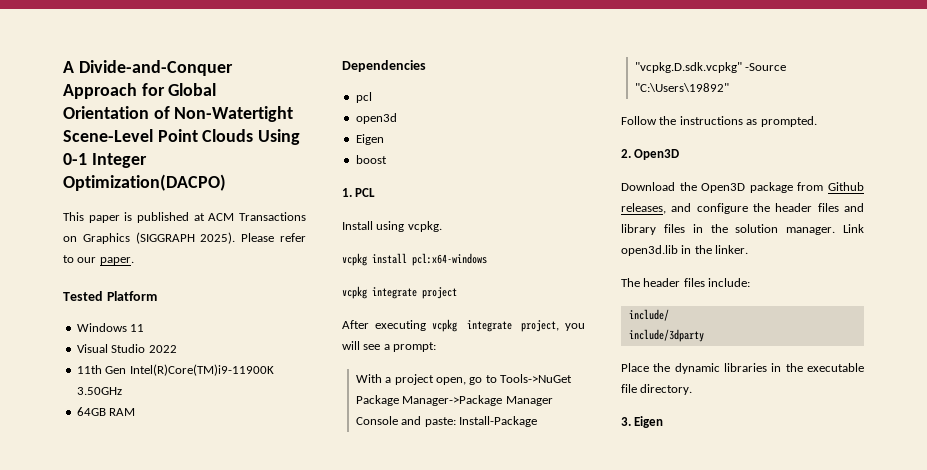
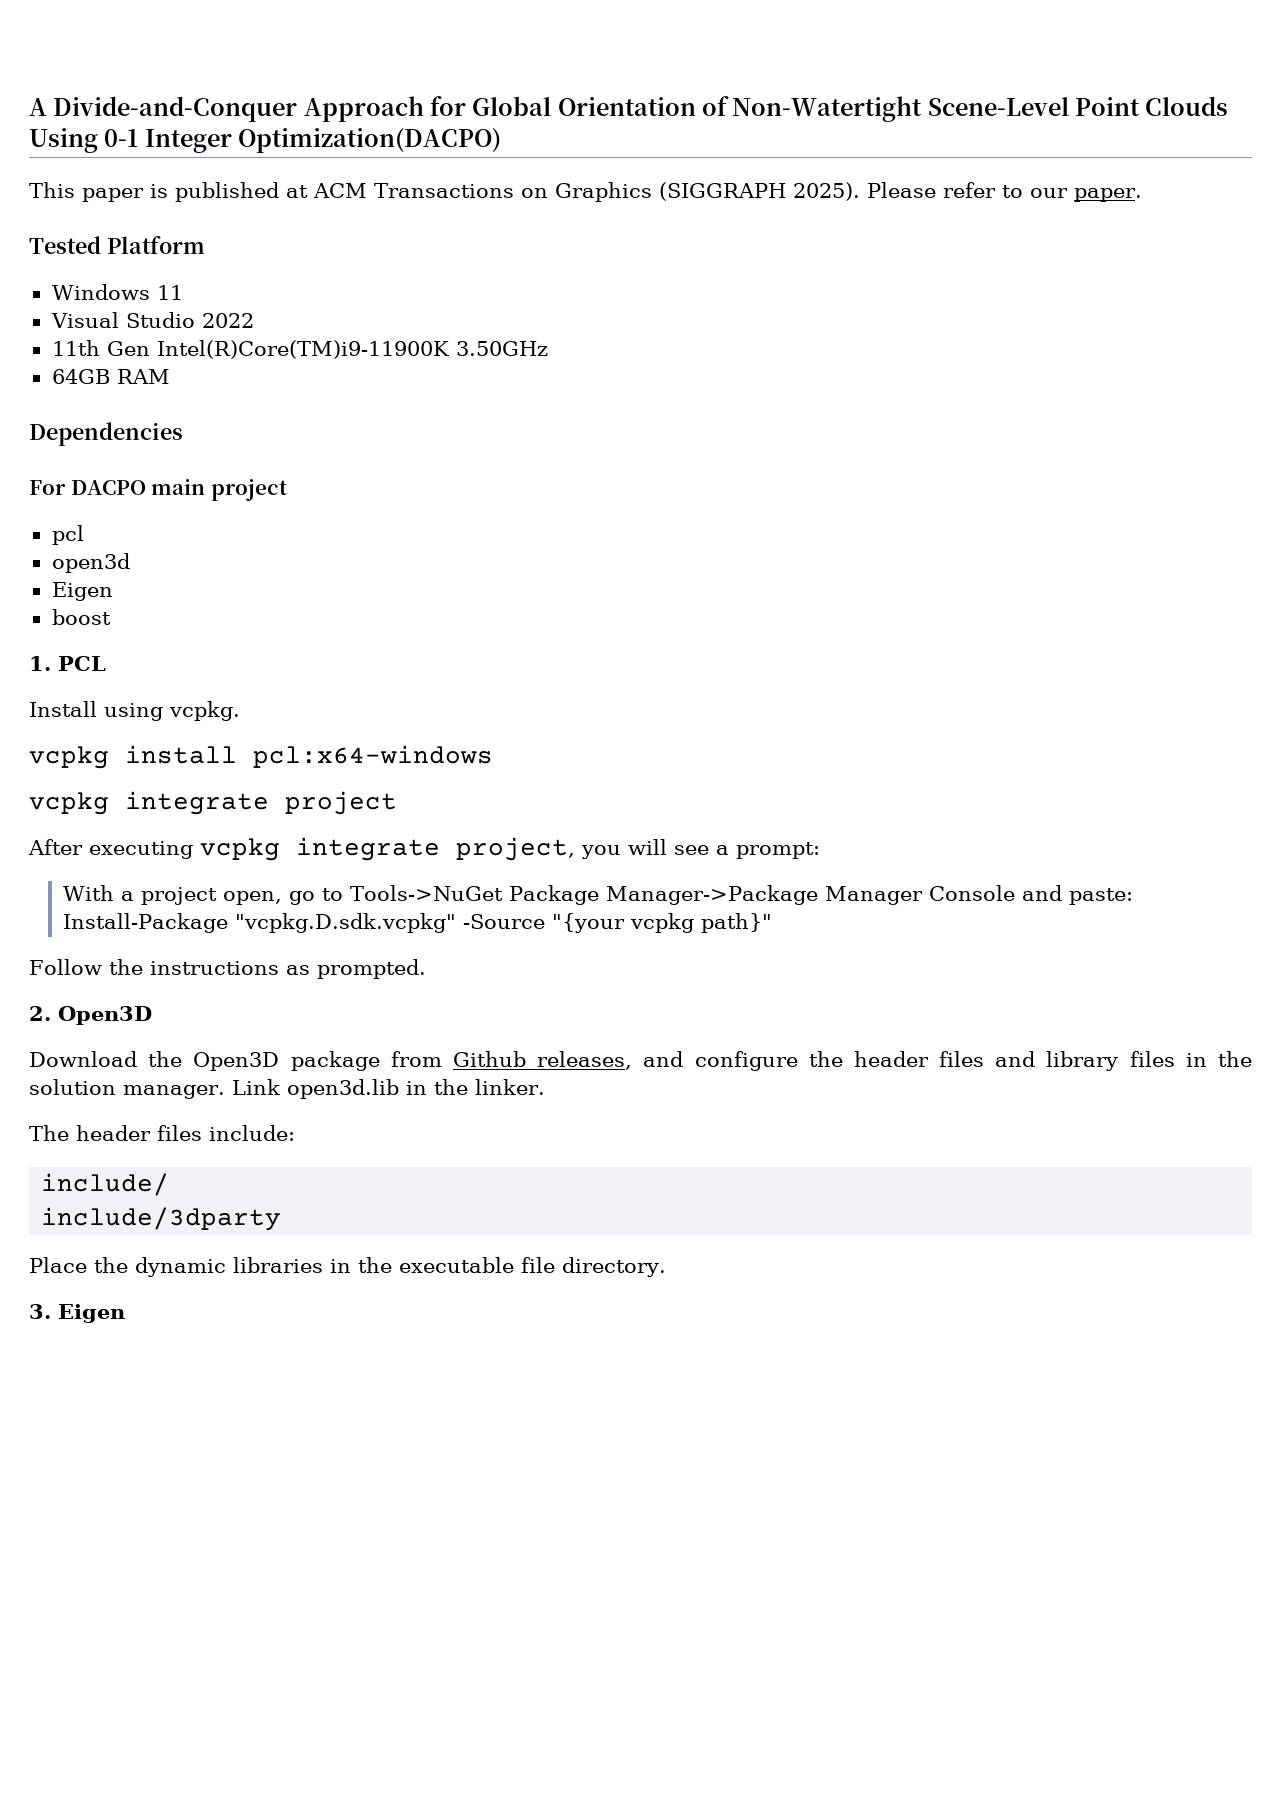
(426, 66) none -> [29,479,287,501] // For DACPO main project
[634,83,729,92] "C:\Users\19892" -> [551,913,772,933] "{your vcpkg path}"

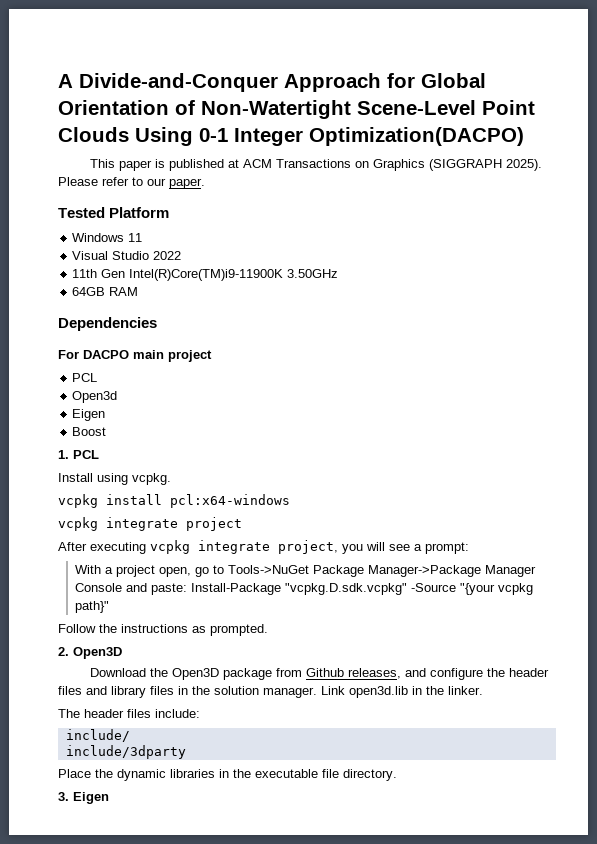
[51,525,84,545] [51,553,130,573] pcl // open3d -> [72,373,98,382] [72,391,118,403] PCL // Open3d
[51,609,111,625] boost -> [72,427,107,436] Boost

